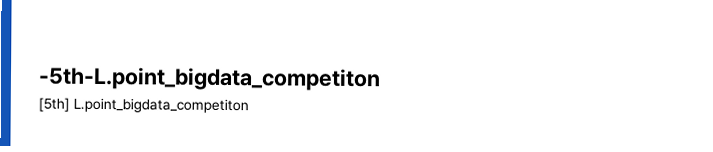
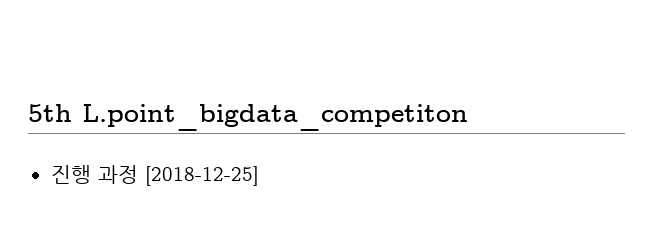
[38,66,381,92] [38,97,249,114] -5th-L.point_bigdata_competiton // [5th] L.point_bigdata_competiton -> [28,104,468,131] [50,165,259,186] 5th L.point_bigdata_competiton // 진행 과정 [2018-12-25]

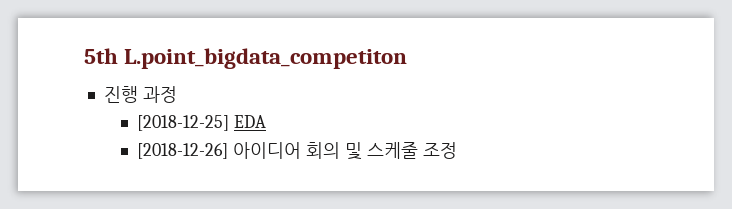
[144,166,259,186] [2018-12-25] -> [137,115,267,131] [137,142,457,160] // [2018-12-25] EDA // [2018-12-26] 아이디어 회의 및 스케줄 조정

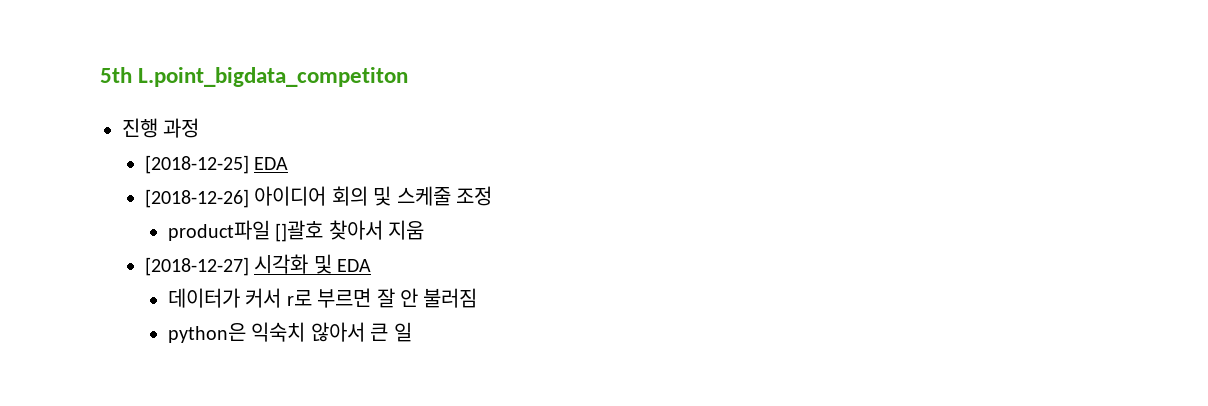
(457, 150) none -> [167,220,425,242] [144,254,372,276] [167,288,478,308] [167,322,412,343] // product파일 []괄호 찾아서 지움 // [2018-12-27] 시각화 및 EDA // 데이터가 커서 r로 부르면 잘 안 불러짐 // python은 익숙치 않아서 큰 일

